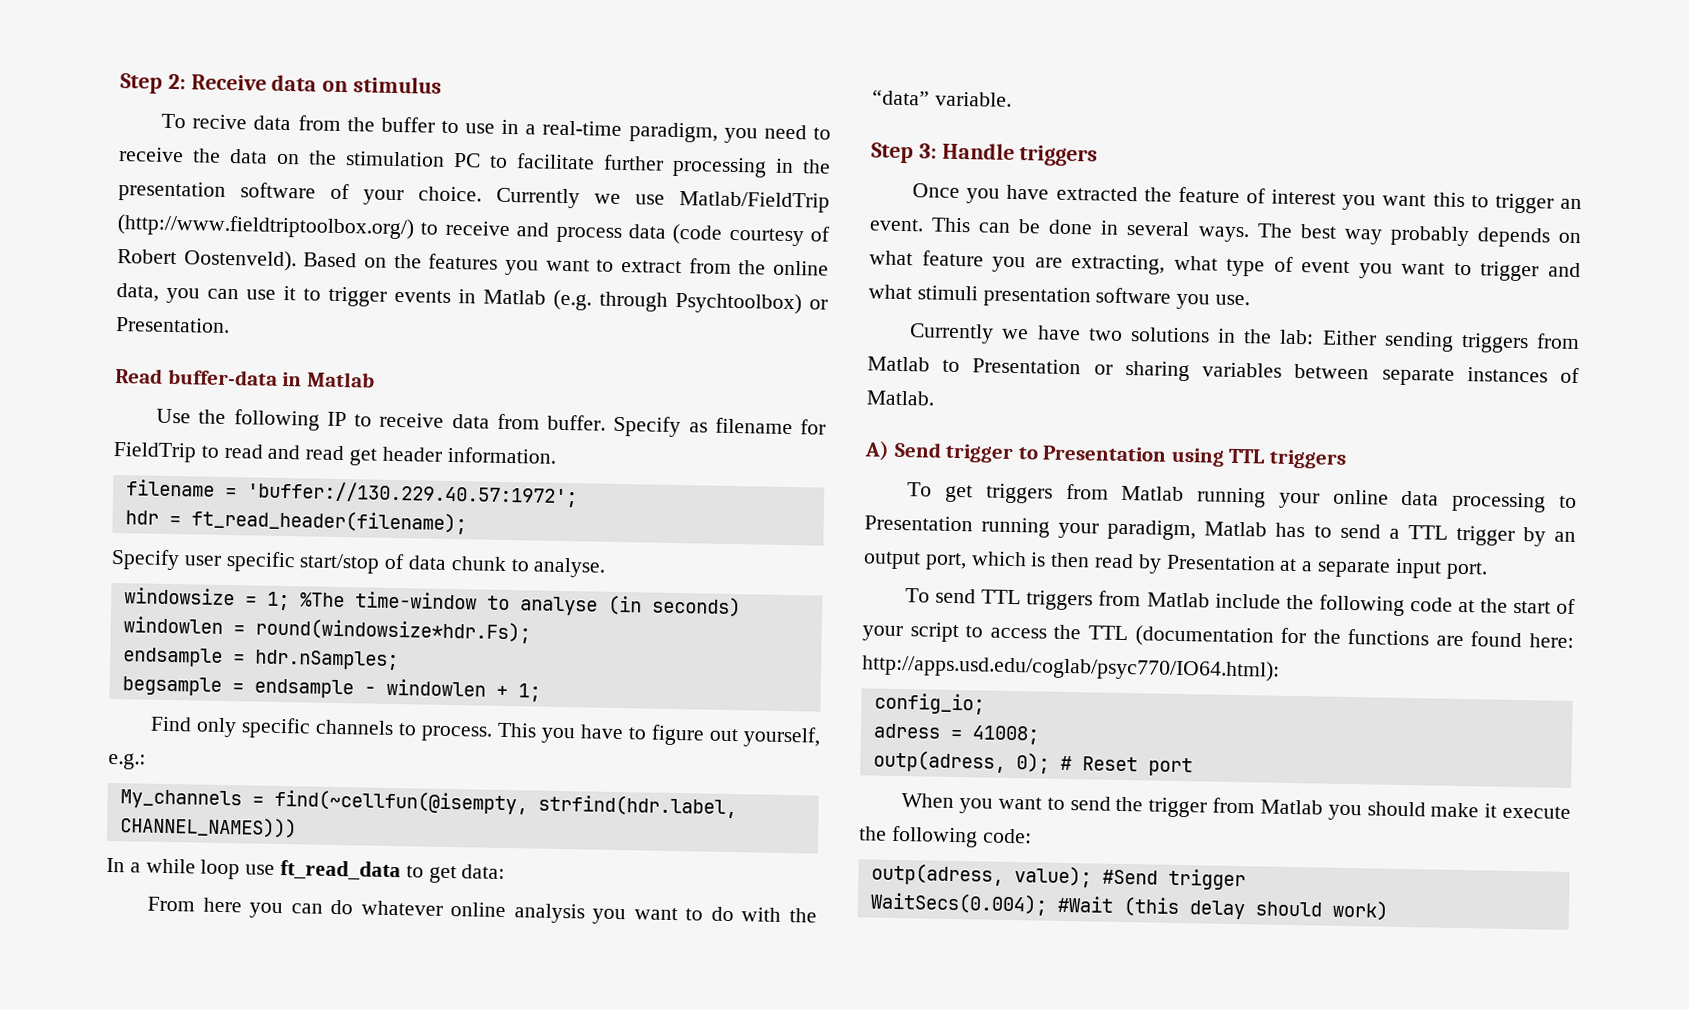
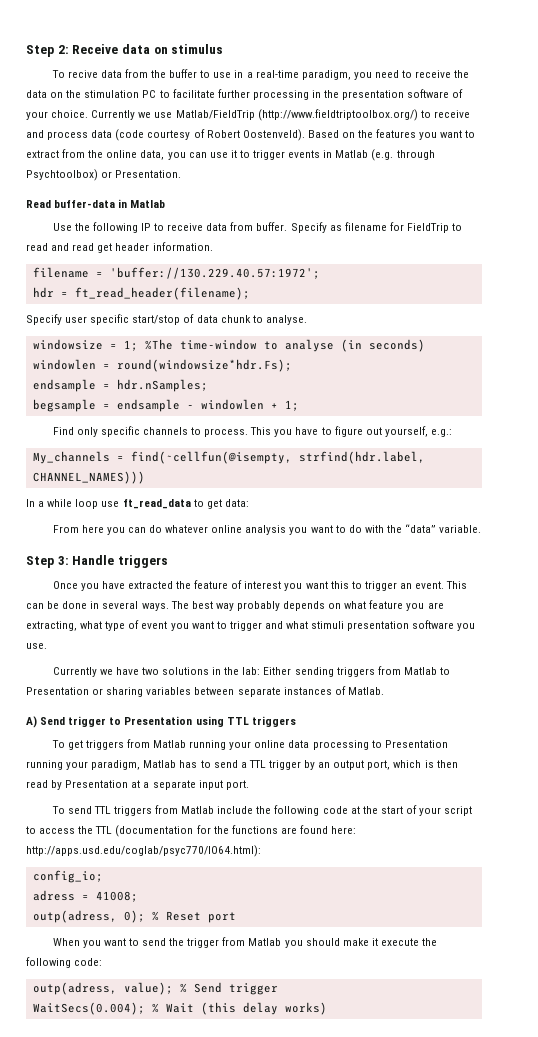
[1059,755,1072,771] # -> [151,911,159,921] %
[1101,869,1158,885] #Send -> [179,982,222,993] % Send
[1056,895,1389,921] #Wait (this delay should work) -> [151,1002,327,1015] % Wait (this delay works)

